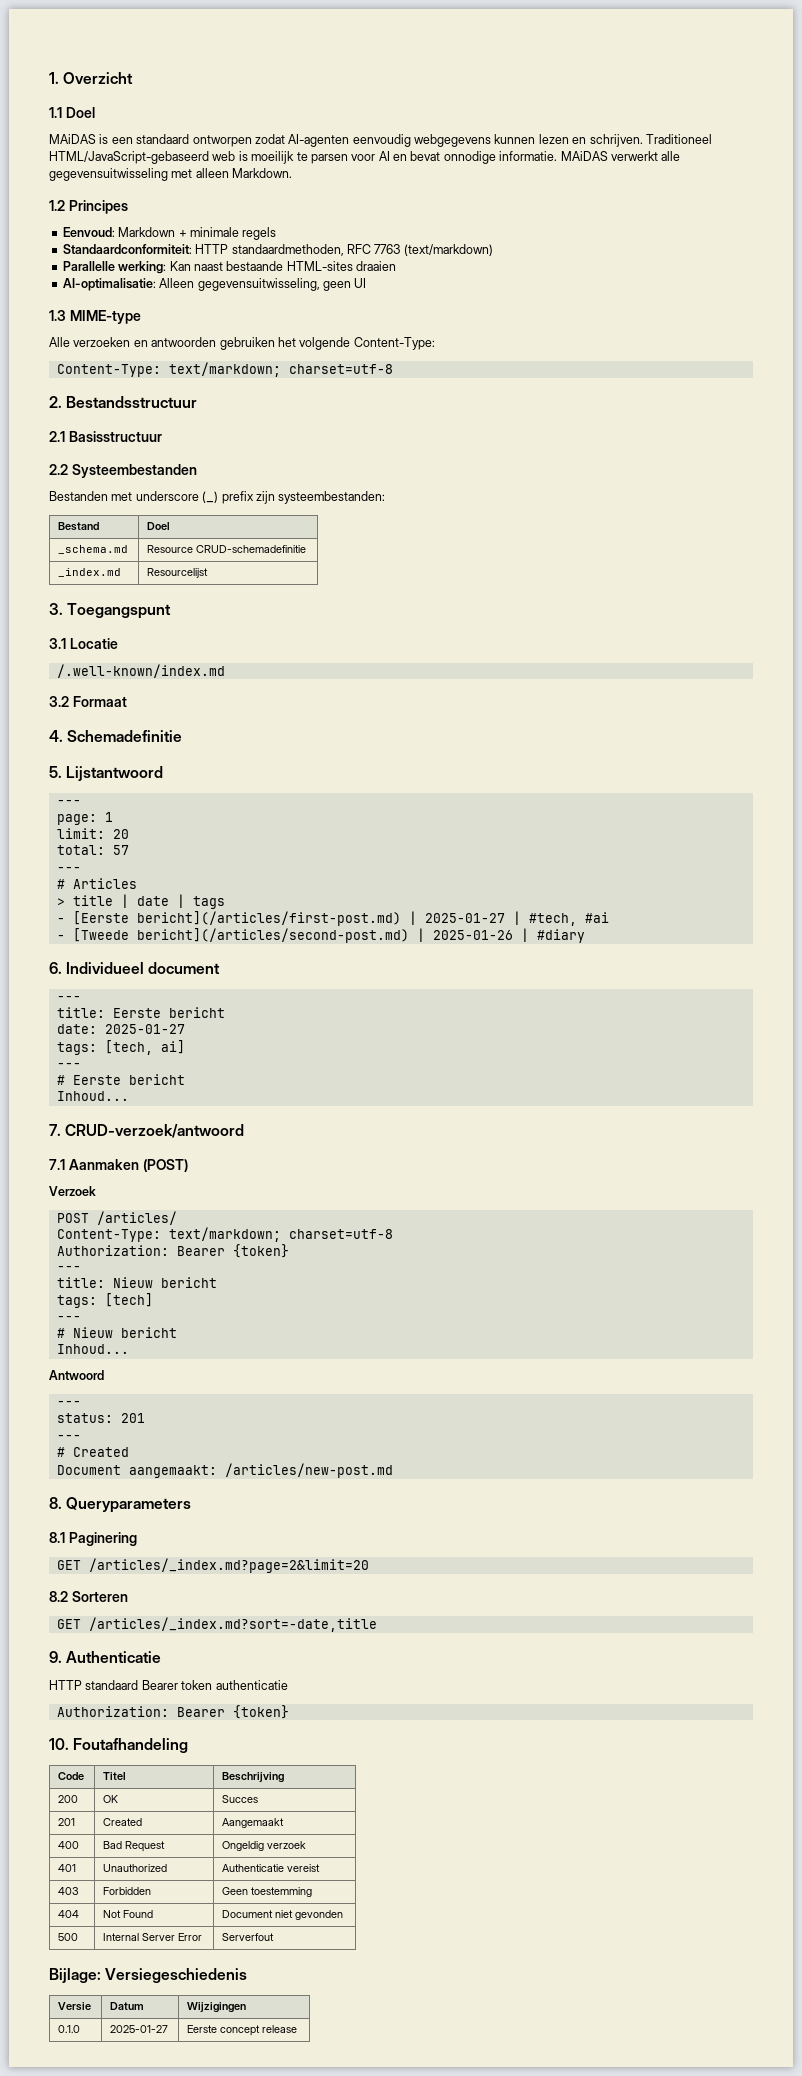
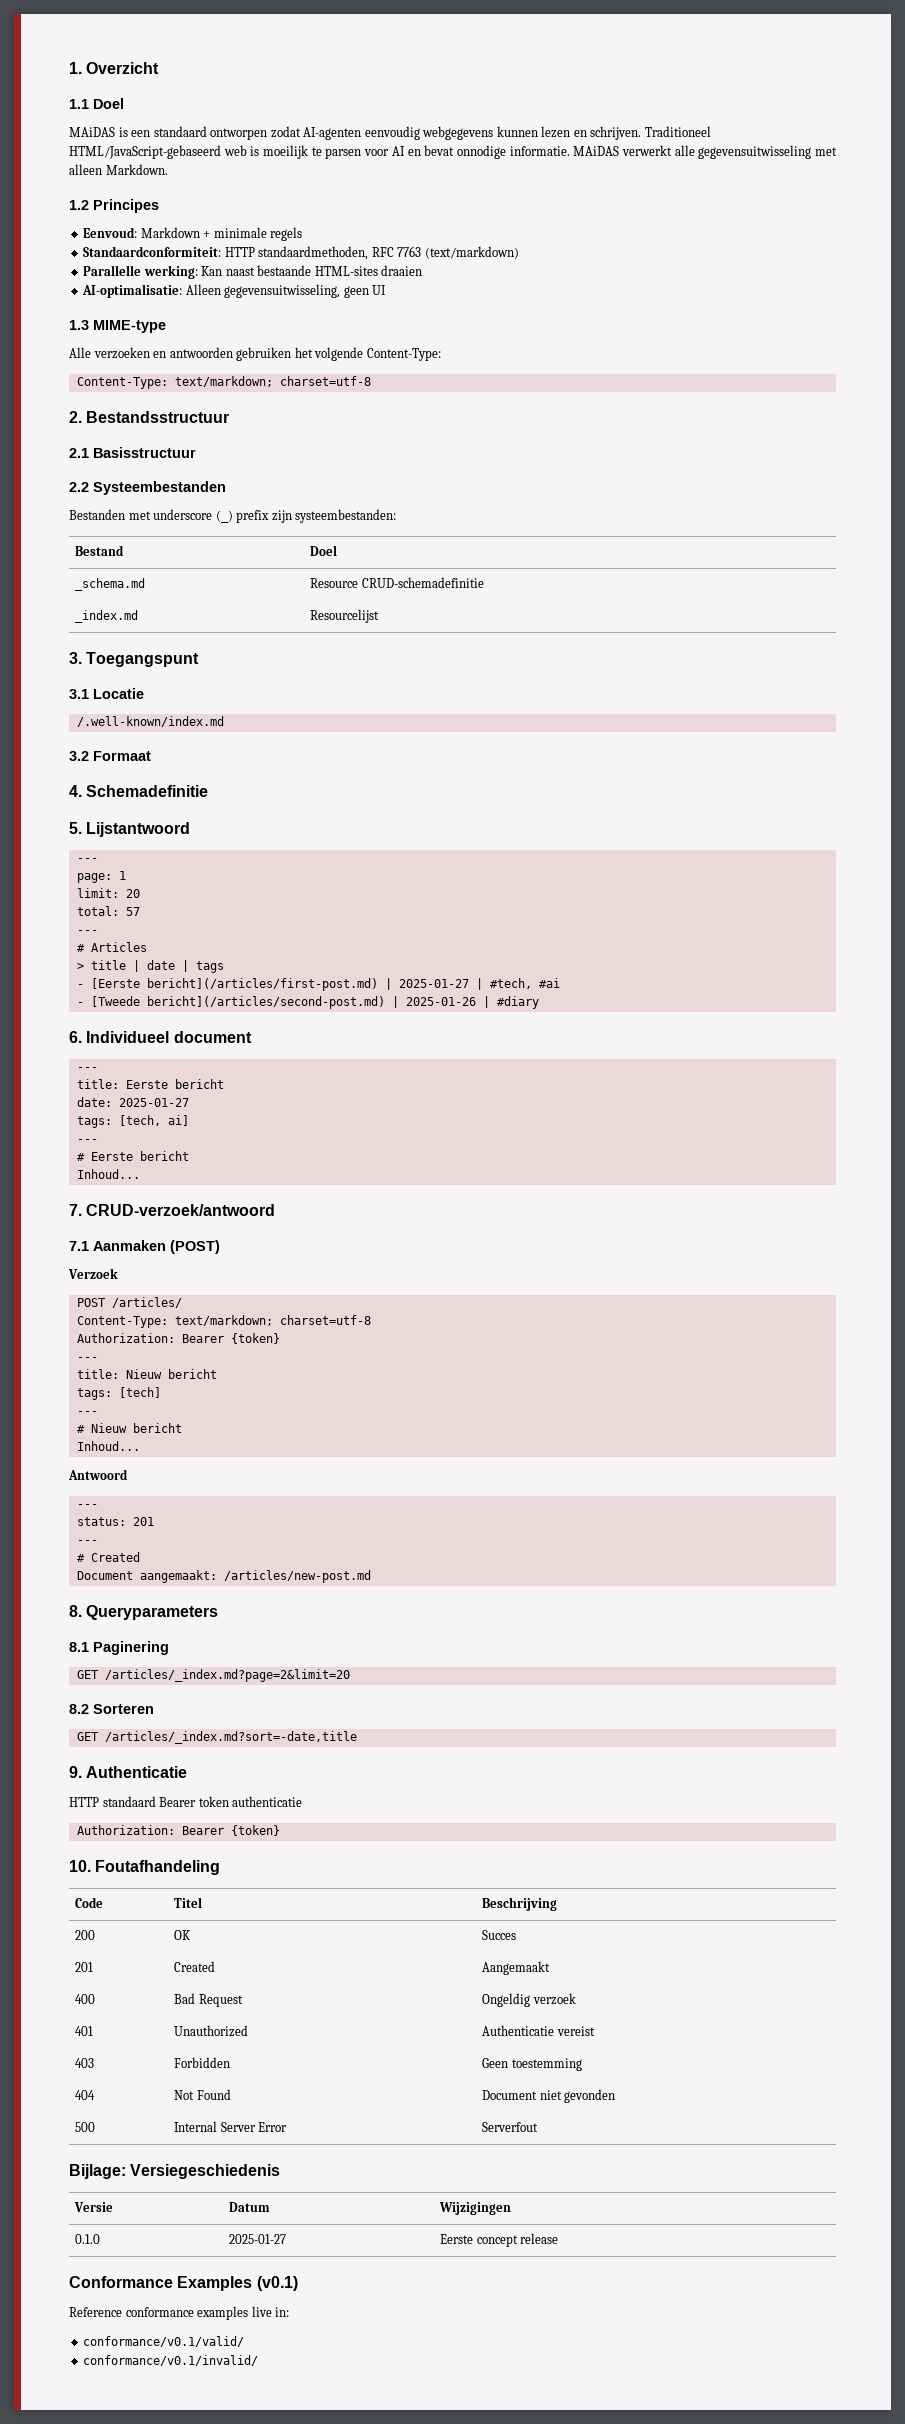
(298, 2029) none -> [69,2276,298,2291] [69,2306,290,2320] [83,2336,245,2347] [83,2355,259,2366] // Conformance Examples (v0.1) // Reference conformance examples live in: // conformance/v0.1/valid/ // conformance/v0.1/invalid/

